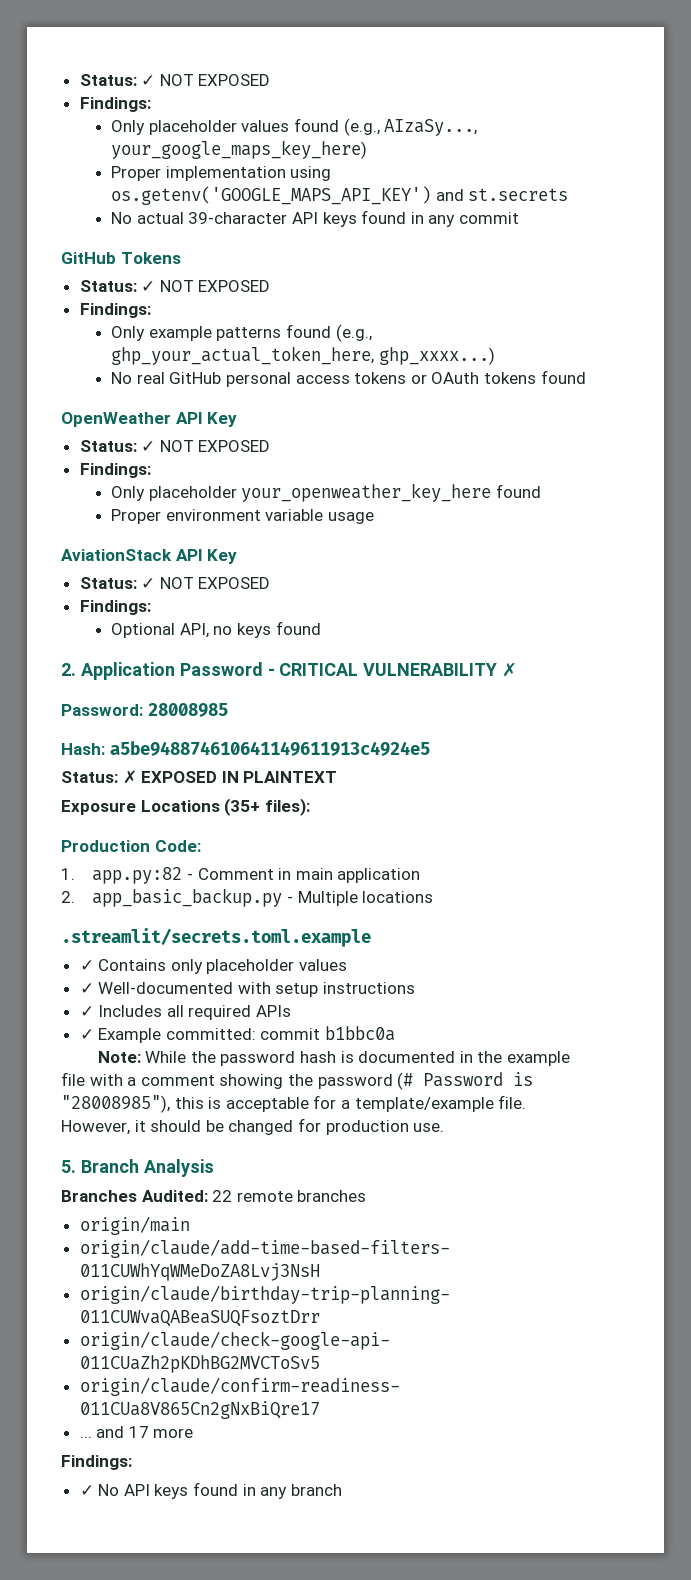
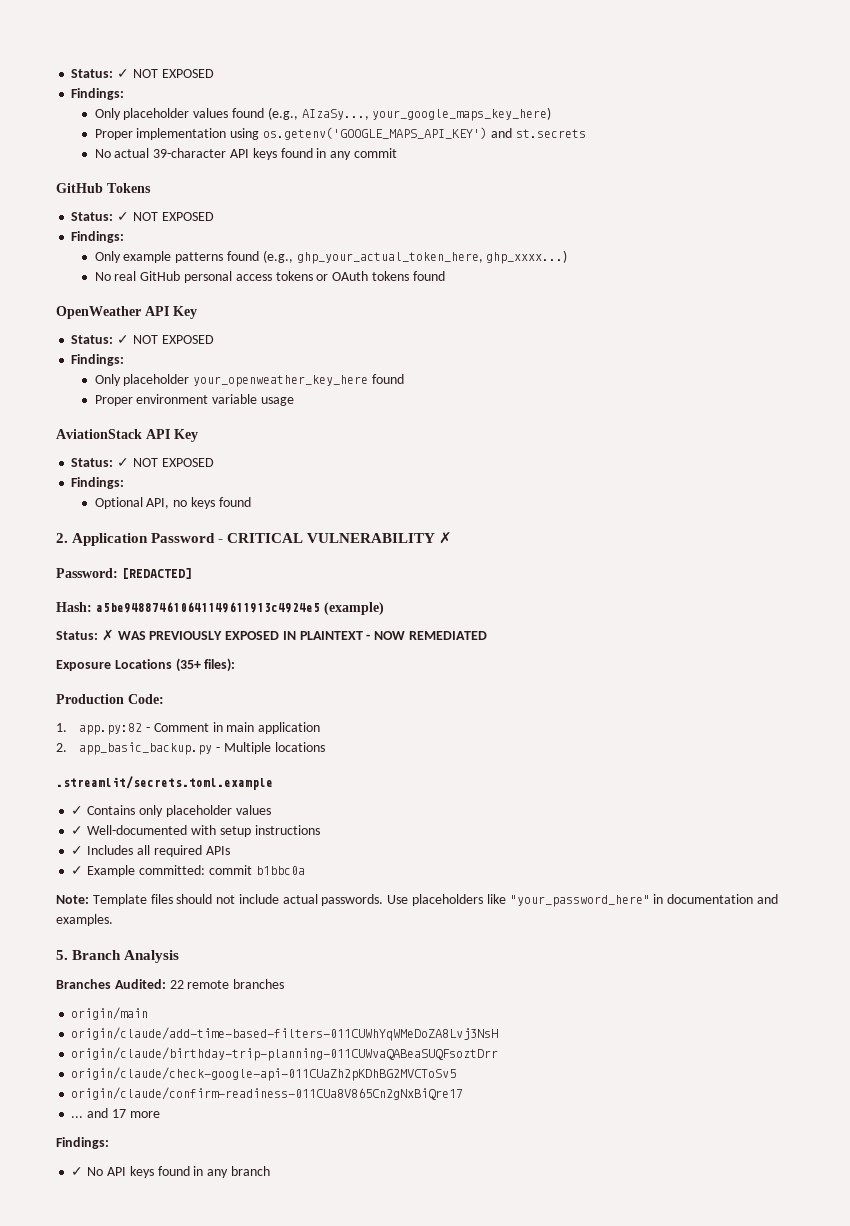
[147,703,228,717] 28008985 -> [122,568,192,579] [REDACTED]
(430, 748) none -> [324,602,384,615] (example)
(137, 777) none -> [117,631,223,640] WAS PREVIOUSLY
(338, 777) none -> [366,631,488,640] - NOW REMEDIATED
[145,1051,571,1066] [61,1072,534,1090] [61,1095,527,1113] [61,1118,445,1135] While the password hash is documented in the example file with a comment showing the password (# Password is "28008985"), this is acceptable for a template/example file. However, it should be changed for production use. -> [92,894,778,907] [56,914,113,926] Template files should not include actual passwords. Use placeholders like "your_password_here" in documentation and examples.

